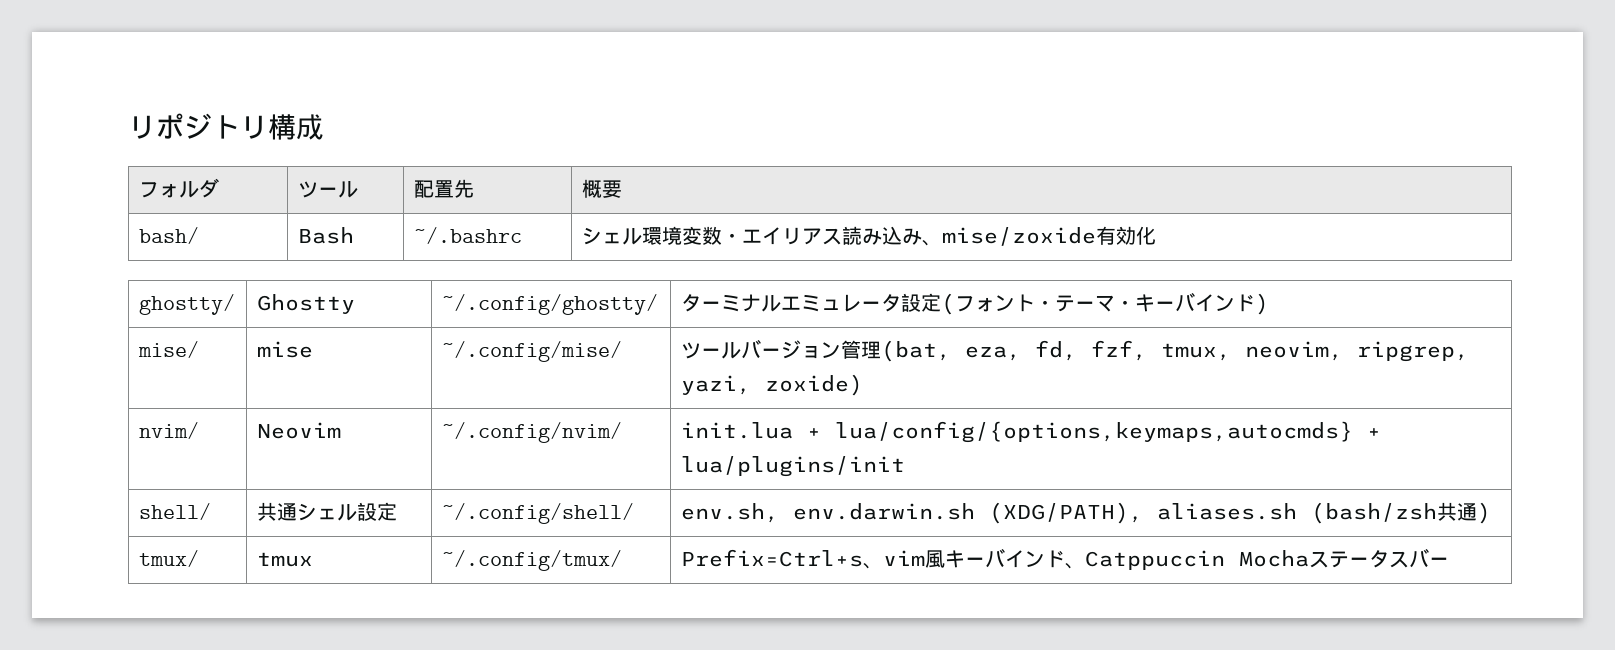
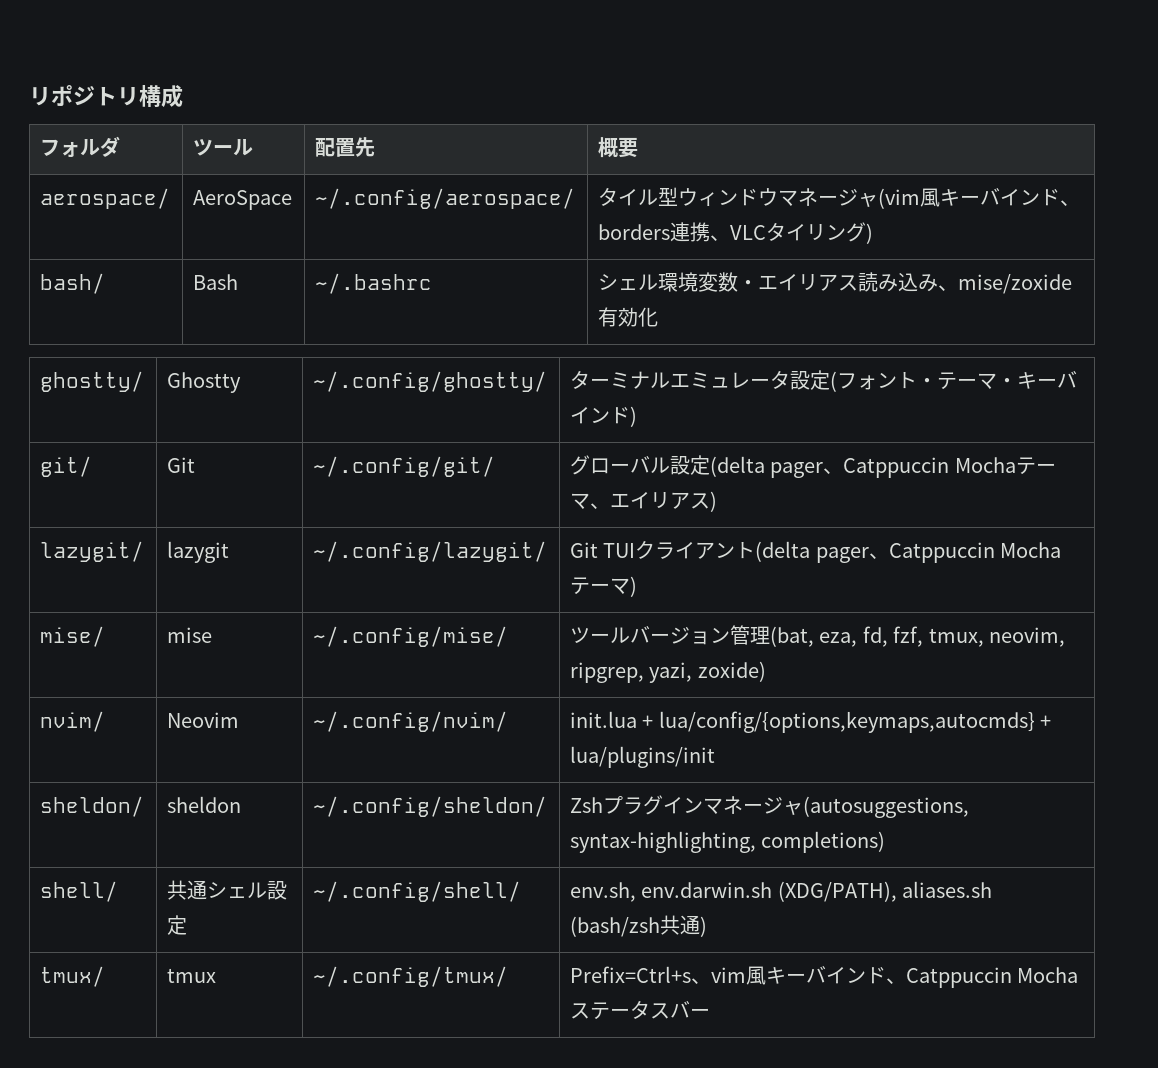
(622, 189) none -> [40,188,171,209] [193,190,293,210] [315,188,576,209] [598,187,1081,209] [598,222,874,244] // aerospace/ | AeroSpace | ~/.config/aerospace/ | タイル型ウィンドウマネージャ(vim風キーバインド、borders連携、VLCタイリング)
(1269, 304) none -> [40,456,93,477] [167,457,196,473] [313,456,496,477] [570,455,1056,478] [570,491,718,512] [40,541,145,562] [167,541,230,563] [313,541,548,562] [570,540,1062,563] [570,576,638,597] // git/ | Git | ~/.config/git/ | グローバル設定(delta pager、Catppuccin Mochaテーマ、エイリアス) // lazygit/ | lazygit | ~/.config/lazygit/ | Git TUIクライアント(delta pager、Catppuccin Mochaテーマ)
(905, 466) none -> [40,796,145,817] [167,796,242,813] [313,796,548,817] [570,795,970,818] [570,831,886,853] // sheldon/ | sheldon | ~/.config/sheldon/ | Zshプラグインマネージャ(autosuggestions, syntax-highlighting, completions)

